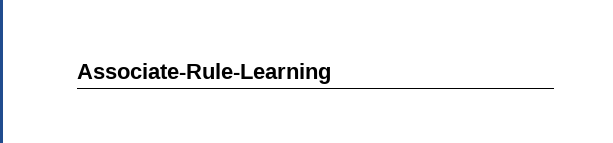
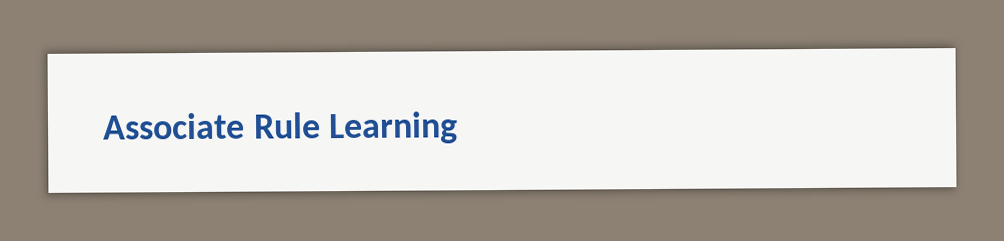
[77,63,331,84] Associate-Rule-Learning -> [102,111,459,145] Associate Rule Learning

